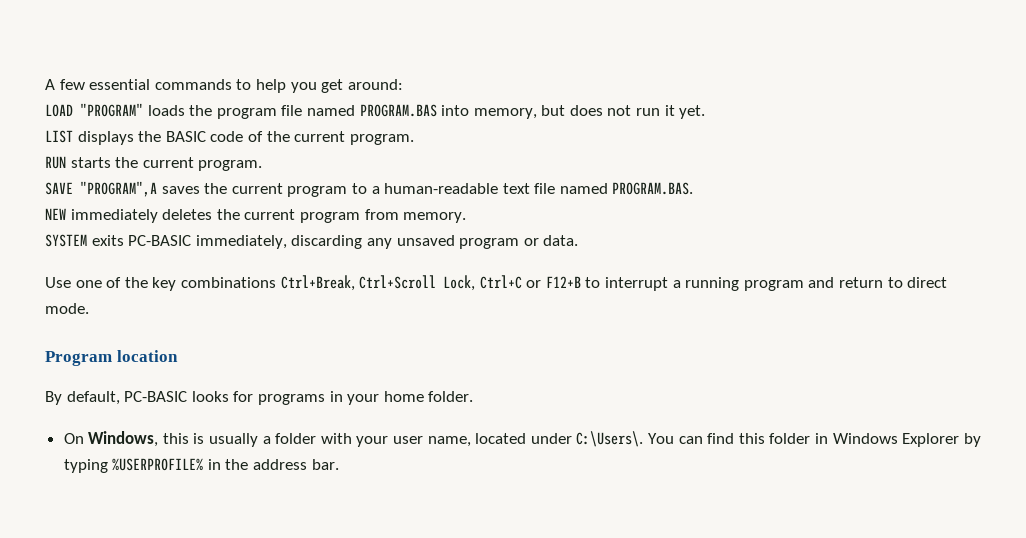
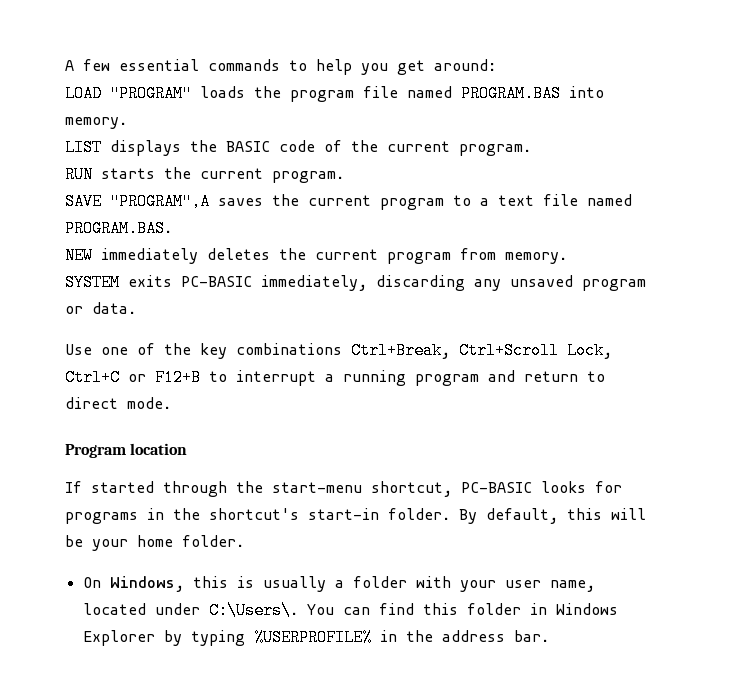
[473,105,706,119] memory, but does not run it yet. -> [65,117,127,129] memory.
[384,183,499,194] human-readable -> (489, 202) none
[45,391,120,405] By default, -> [65,481,452,497] If started through the start-menu shortcut,
(343, 396) none -> [173,508,646,524] [65,535,83,547] the shortcut's start-in folder. By default, this will be

